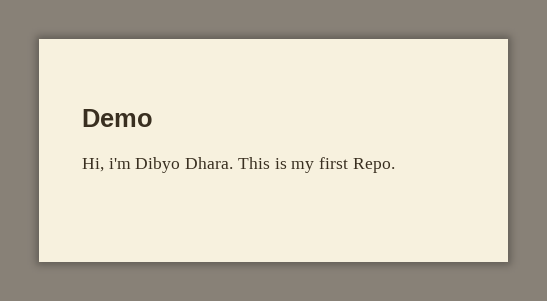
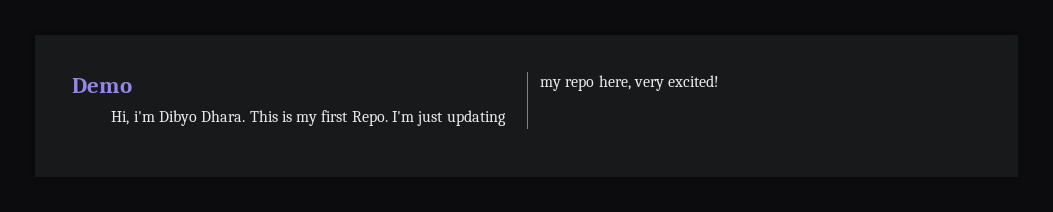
(395, 165) none -> [392,110,506,126] [540,75,720,91] I'm just updating my repo here, very excited!

